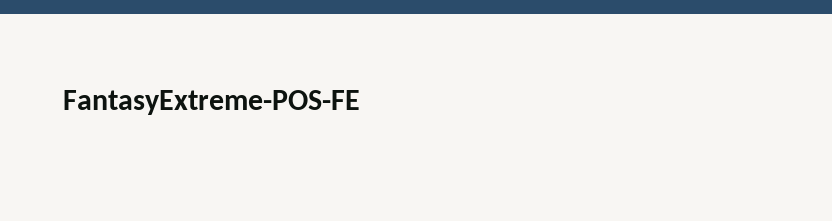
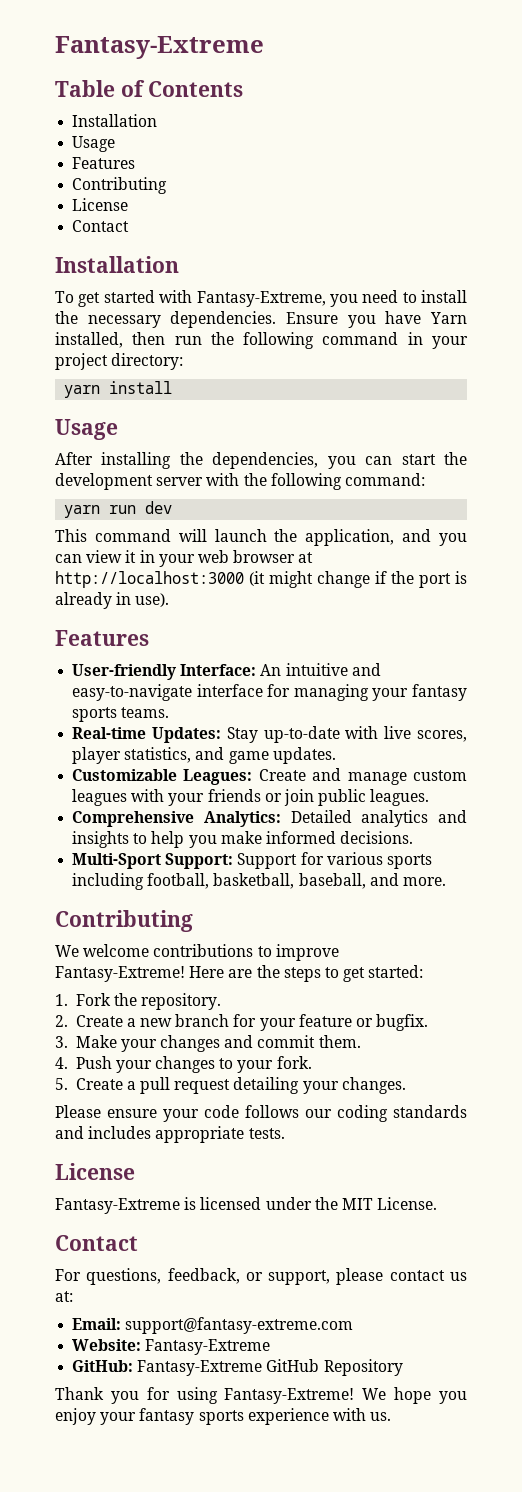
[63,90,360,115] FantasyExtreme-POS-FE -> [55,36,264,59] [55,80,244,97] [72,114,158,127] [72,136,116,152] [72,157,136,169] [72,177,168,194] [72,198,129,211] [72,220,130,232] [55,256,179,273] [55,290,467,307] [55,311,468,328] [55,332,468,349] [55,353,184,370] [64,381,173,398] [55,419,118,440] [55,452,468,469] [55,473,425,490] [64,501,173,518] [55,529,467,546] [55,550,314,567] [55,571,467,588] [55,592,170,609] [55,630,149,646] [72,663,381,680] [72,684,467,701] [72,707,170,722] [72,726,467,743] [72,747,336,764] [72,768,467,785] [72,789,430,806] [72,810,467,827] [72,831,414,848] [72,852,432,869] [72,873,446,890] [55,910,193,932] [55,944,339,961] [55,965,424,982] [55,993,222,1010] [55,1014,429,1031] [55,1035,361,1052] [55,1056,312,1073] [55,1077,406,1094] [55,1105,467,1122] [55,1126,285,1143] [55,1163,135,1180] [55,1197,438,1214] [55,1235,138,1251] [55,1268,467,1285] [55,1291,73,1302] [72,1317,354,1334] [72,1339,271,1355] [72,1359,403,1376] [55,1387,467,1404] [55,1408,392,1425] Fantasy-Extreme // Table of Contents // Installation // Usage // Features // Contributing // License // Contact // Installation // To get started with Fantasy-Extreme, you need to install the necessary dependencies. Ensure you have Yarn installed, then run the following command in your project directory: // yarn install // Usage // After installing the dependencies, you can start the development server with the following command: // yarn run dev // This command will launch the application, and you can view it in your web browser at http://localhost:3000 (it might change if the port is already in use). // Features // User-friendly Interface: An intuitive and easy-to-navigate interface for managing your fantasy sports teams. // Real-time Updates: Stay up-to-date with live scores, player statistics, and game updates. // Customizable Leagues: Create and manage custom leagues with your friends or join public leagues. // Comprehensive Analytics: Detailed analytics and insights to help you make informed decisions. // Multi-Sport Support: Support for various sports including football, basketball, baseball, and more. // Contributing // We welcome contributions to improve Fantasy-Extreme! Here are the steps to get started: // 1. Fork the repository. // 2. Create a new branch for your feature or bugfix. // 3. Make your changes and commit them. // 4. Push your changes to your fork. // 5. Create a pull request detailing your changes. // Please ensure your code follows our coding standards and includes appropriate tests. // License // Fantasy-Extreme is licensed under the MIT License. // Contact // For questions, feedback, or support, please contact us at: // Email: support@fantasy-extreme.com // Website: Fantasy-Extreme // GitHub: Fantasy-Extreme GitHub Repository // Thank you for using Fantasy-Extreme! We hope you enjoy your fantasy sports experience with us.

